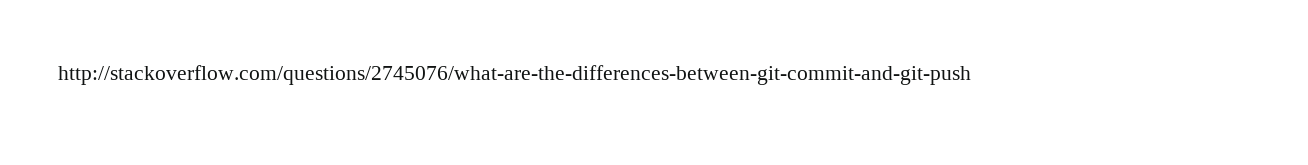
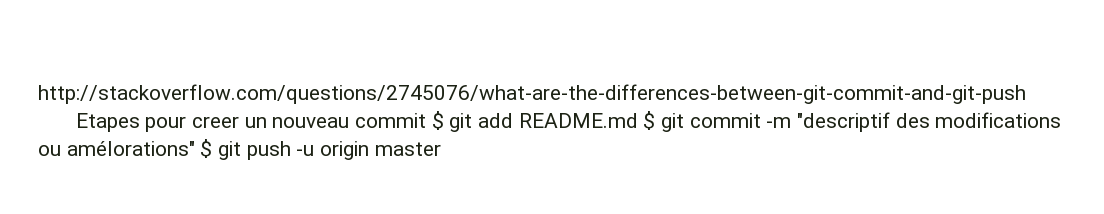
(971, 75) none -> [75,111,1062,132] [38,139,441,160] // Etapes pour creer un nouveau commit $ git add README.md $ git commit -m "descriptif des modifications ou amélorations" $ git push -u origin master

